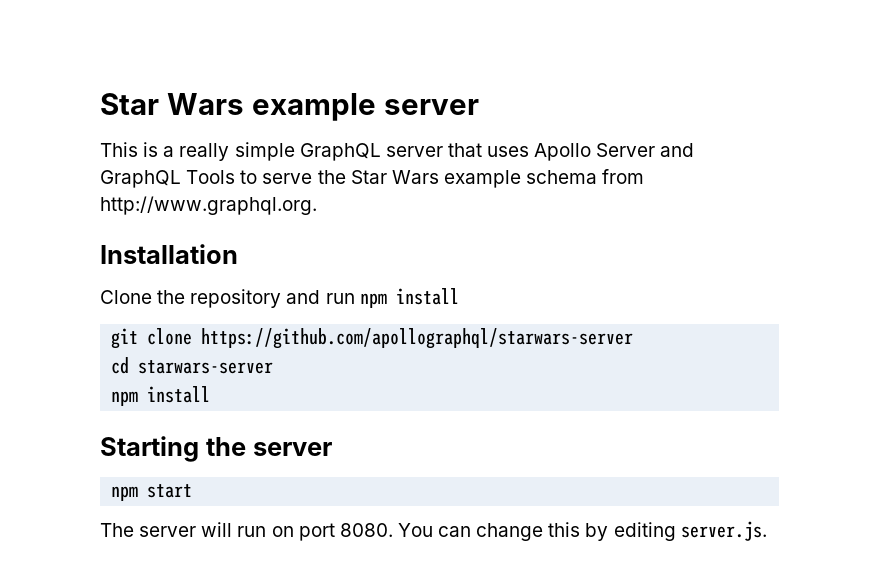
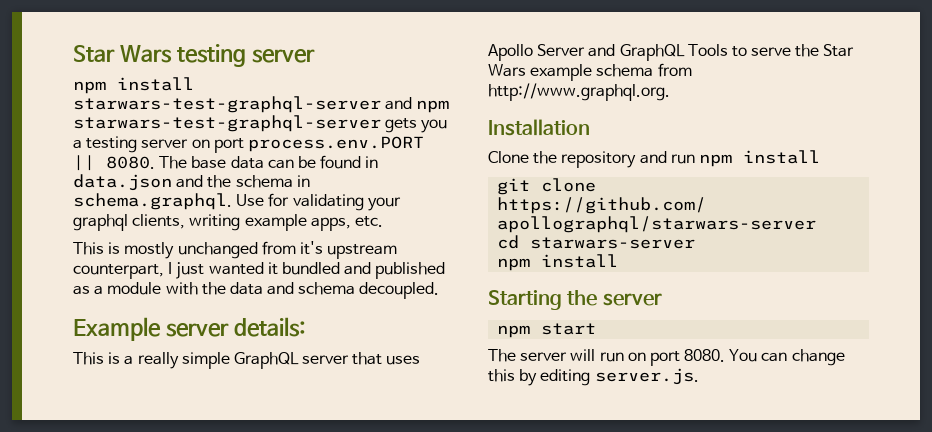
[100,93,479,121] Star Wars example server -> [73,44,315,67] [73,77,194,94] [73,96,450,113] [73,115,448,133] [73,136,424,153] [73,155,379,171] [73,174,310,191] [73,193,401,211] [73,214,383,231] [73,241,398,259] [73,262,446,279] [73,282,440,299] [73,317,306,341] Star Wars testing server // npm install starwars-test-graphql-server and npm starwars-test-graphql-server gets you a testing server on port process.env.PORT || 8080. The base data can be found in data.json and the schema in schema.graphql. Use for validating your graphql clients, writing example apps, etc. // This is mostly unchanged from it's upstream counterpart, I just wanted it bundled and published as a module with the data and schema decoupled. // Example server details:

